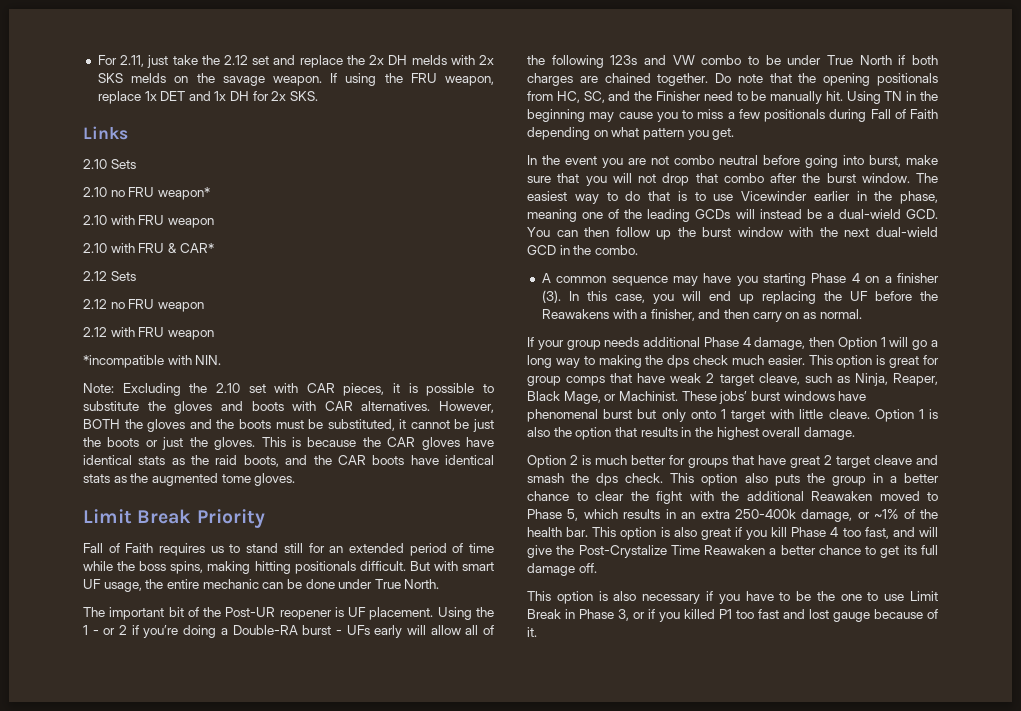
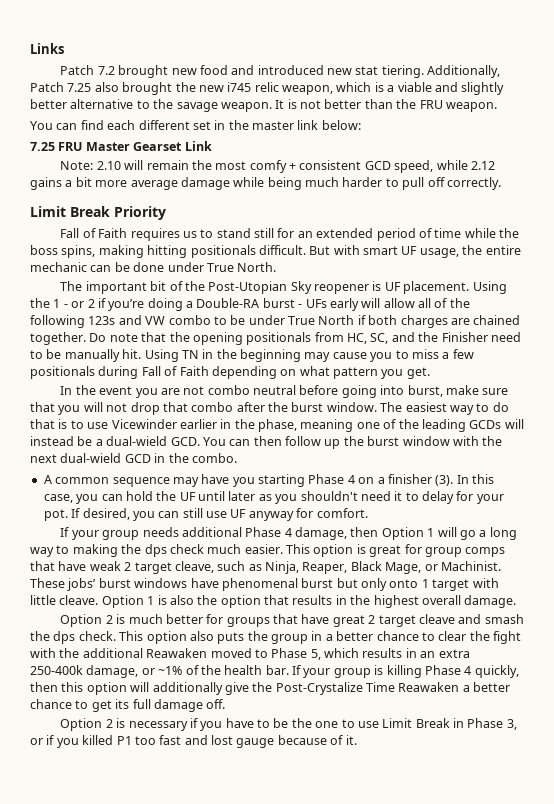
[97,55,495,68] [97,73,494,86] [97,91,319,104] [83,126,128,140] [83,159,136,169] [83,187,210,200] [83,215,214,228] [83,243,214,253] [83,271,136,281] [83,299,204,312] [83,327,214,340] [83,355,222,368] [83,383,494,396] [83,401,494,414] [83,419,494,432] [83,437,495,450] [83,455,495,467] [83,473,296,486] For 2.11, just take the 2.12 set and replace the 2x DH melds with 2x SKS melds on the savage weapon. If using the FRU weapon, replace 1x DET and 1x DH for 2x SKS. // Links // 2.10 Sets // 2.10 no FRU weapon* // 2.10 with FRU weapon // 2.10 with FRU & CAR* // 2.12 Sets // 2.12 no FRU weapon // 2.12 with FRU weapon // *incompatible with NIN. // Note: Excluding the 2.10 set with CAR pieces, it is possible to substitute the gloves and boots with CAR alternatives. However, BOTH the gloves and the boots must be substituted, it cannot be just the boots or just the gloves. This is because the CAR gloves have identical stats as the raid boots, and the CAR boots have identical stats as the augmented tome gloves. -> [30,43,64,54] [60,65,501,78] [30,82,505,95] [30,99,497,112] [30,120,361,130] [30,141,212,151] [60,160,495,173] [30,177,501,190] Links // Patch 7.2 brought new food and introduced new stat tiering. Additionally, Patch 7.25 also brought the new i745 relic weapon, which is a viable and slightly better alternative to the savage weapon. It is not better than the FRU weapon. // You can find each different set in the master link below: // 7.25 FRU Master Gearset Link // Note: 2.10 will remain the most comfy + consistent GCD speed, while 2.12 gains a bit more average damage while being much harder to pull off correctly.
[225,607,276,617] Post-UR -> [208,281,312,294] Post-Utopian Sky
[681,291,938,304] [541,309,862,322] will end up replacing the UF before the Reawakens with a finisher, and then carry on as normal. -> [101,491,504,504] [43,508,368,521] can hold the UF until later as you shouldn't need it to delay for your pot. If desired, you can still use UF anyway for comfort.
[592,527,938,540] This option is also great if you kill Phase 4 too fast, and will -> [292,665,519,678] [30,682,223,695] If your group is killing Phase 4 quickly, then this option will additionally
[527,591,637,604] This option is also -> [60,718,126,731] Option 2 is

